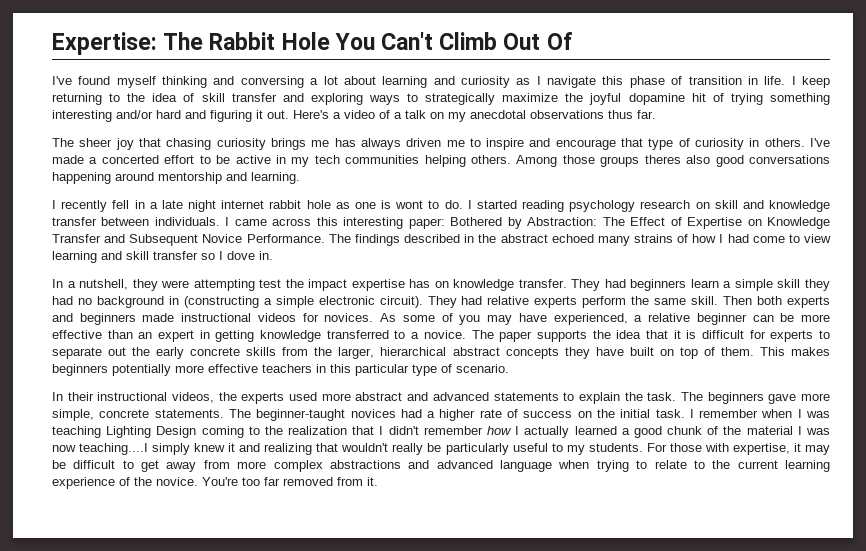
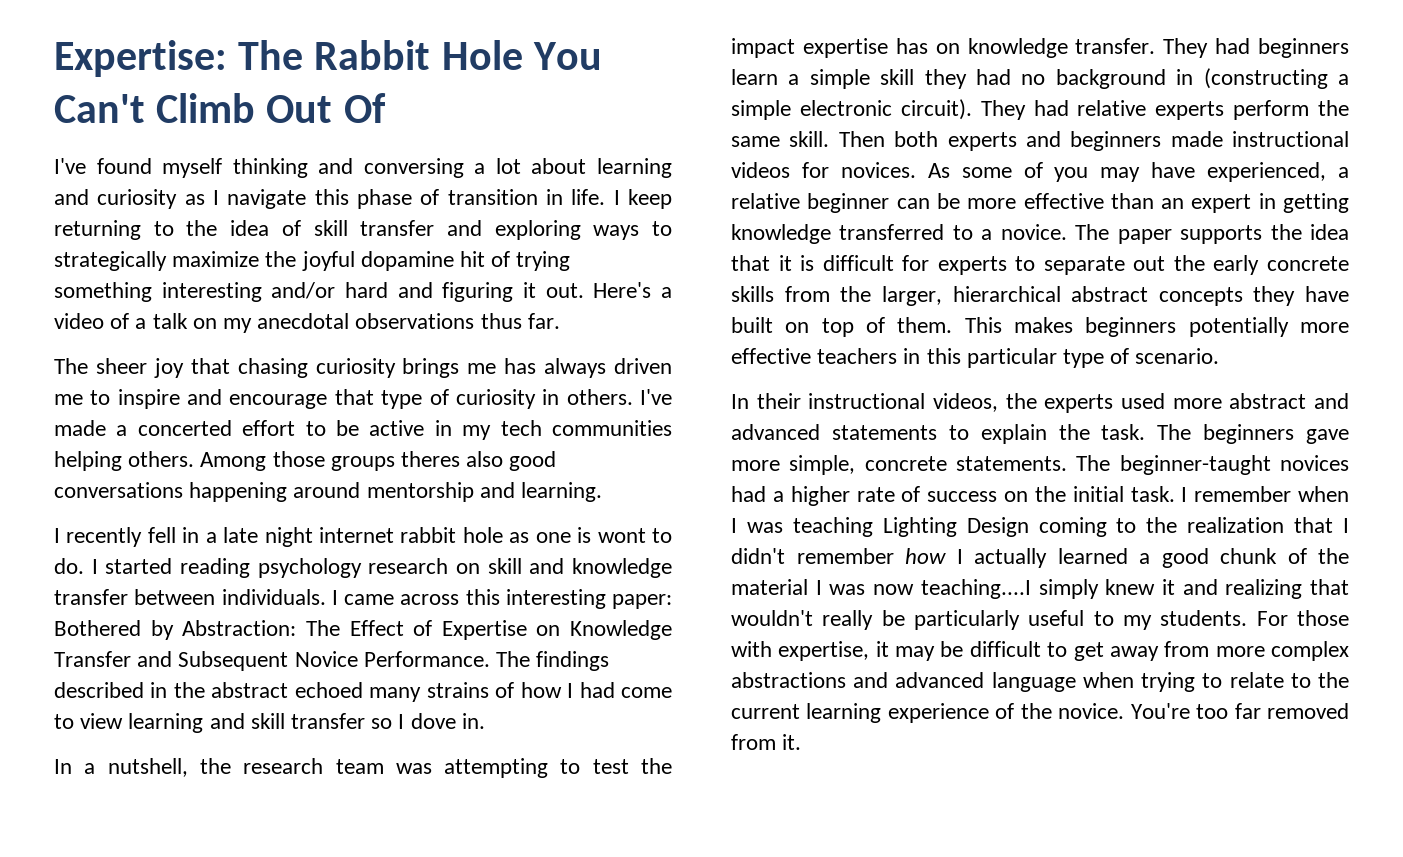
[132,279,255,291] they were attempting -> [199,758,581,778] the research team was attempting to

